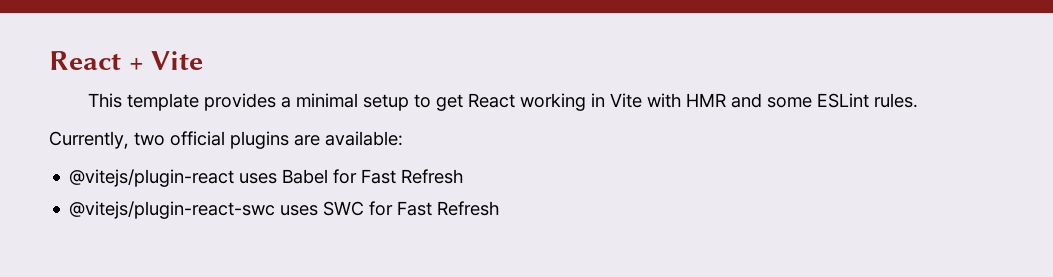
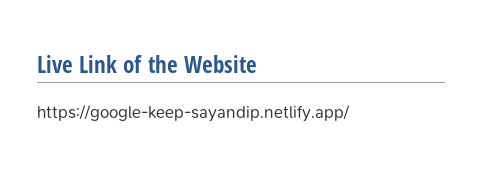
[49,51,204,70] [88,93,919,111] [49,131,403,149] [69,169,464,187] [69,201,500,219] React + Vite // This template provides a minimal setup to get React working in Vite with HMR and some ESLint rules. // Currently, two official plugins are available: // @vitejs/plugin-react uses Babel for Fast Refresh // @vitejs/plugin-react-swc uses SWC for Fast Refresh -> [37,55,257,73] [37,104,350,122] Live Link of the Website // https://google-keep-sayandip.netlify.app/

